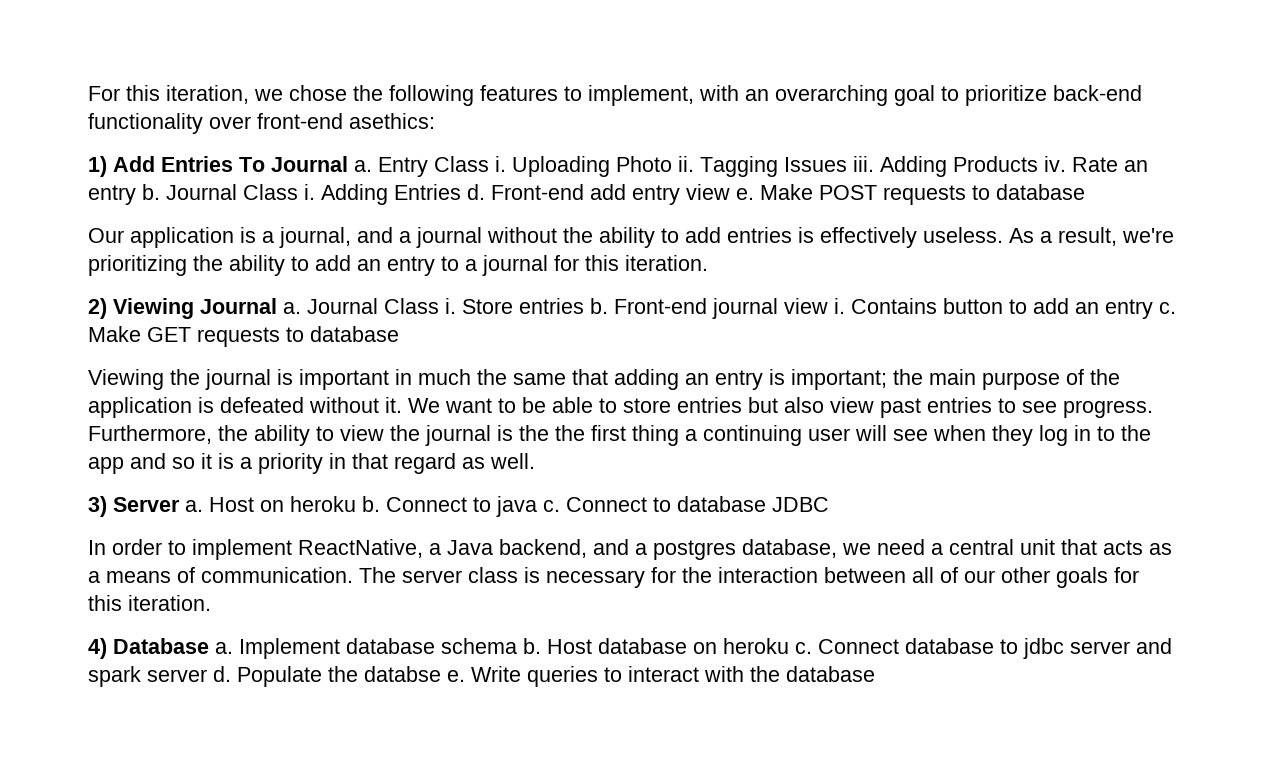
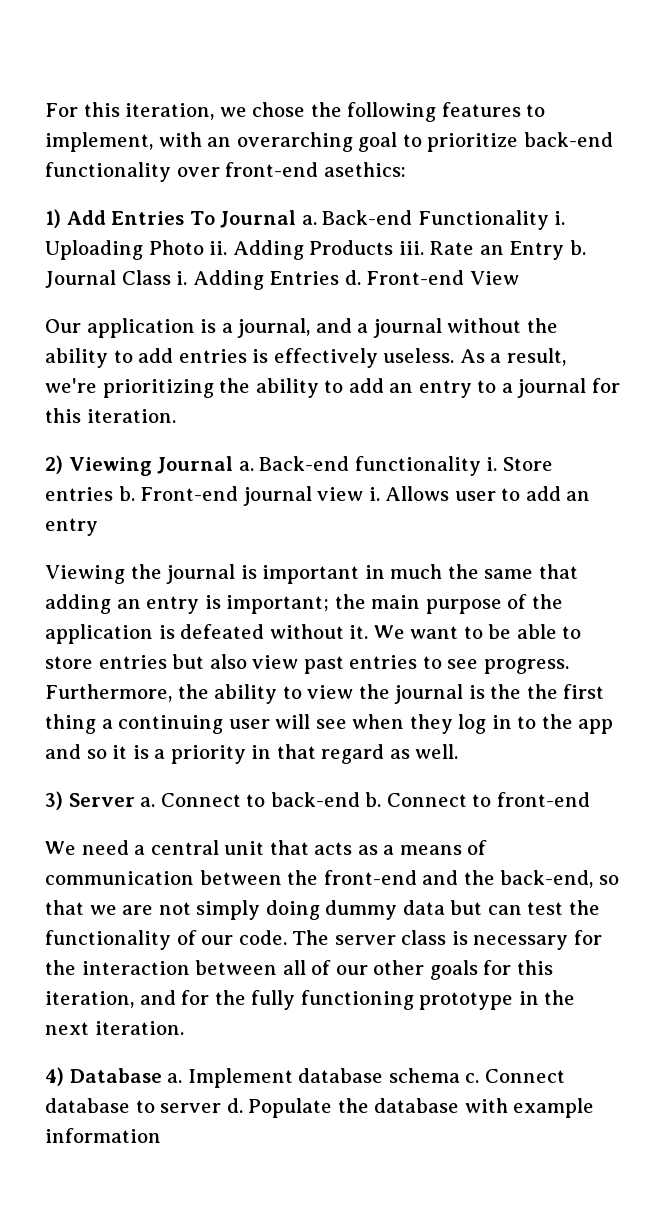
[378,156,489,177] Entry Class -> [322,210,549,230] Back-end Functionality
[700,156,874,177] Tagging Issues iii. -> (228, 248) none
[1044,156,1066,172] iv. -> [398,241,424,255] iii.
[88,185,136,205] entry -> [509,241,565,260] Entry
[590,184,1085,205] add entry view e. Make POST requests to database -> [469,271,519,285] View
[307,298,439,314] Journal Class -> [259,456,481,476] Back-end functionality
[851,298,1176,319] [88,326,399,347] Contains button to add an entry c. Make GET requests to database -> [385,486,591,501] [45,518,98,536] Allows user to add an entry
[209,496,829,517] [88,539,871,560] Host on heroku b. Connect to java c. Connect to database JDBC // In order to implement ReactNative, a Java backend, and a postgres database, we -> [160,792,590,807] [45,841,76,855] Connect to back-end b. Connect to front-end // We
[201,567,353,583] communication. -> [45,870,619,888] [45,900,600,920] [45,930,287,950] communication between the front-end and the back-end, so that we are not simply doing dummy data but can test the functionality of our code.
(122, 603) none -> [45,990,576,1010] [45,1022,89,1035] iteration, and for the fully functioning prototype in the next
[523,638,1172,659] [88,666,875,687] b. Host database on heroku c. Connect database to jdbc server and spark server d. Populate the databse e. Write queries to interact with the database -> [465,1069,565,1083] [45,1098,595,1118] [45,1128,161,1143] c. Connect database to server d. Populate the database with example information

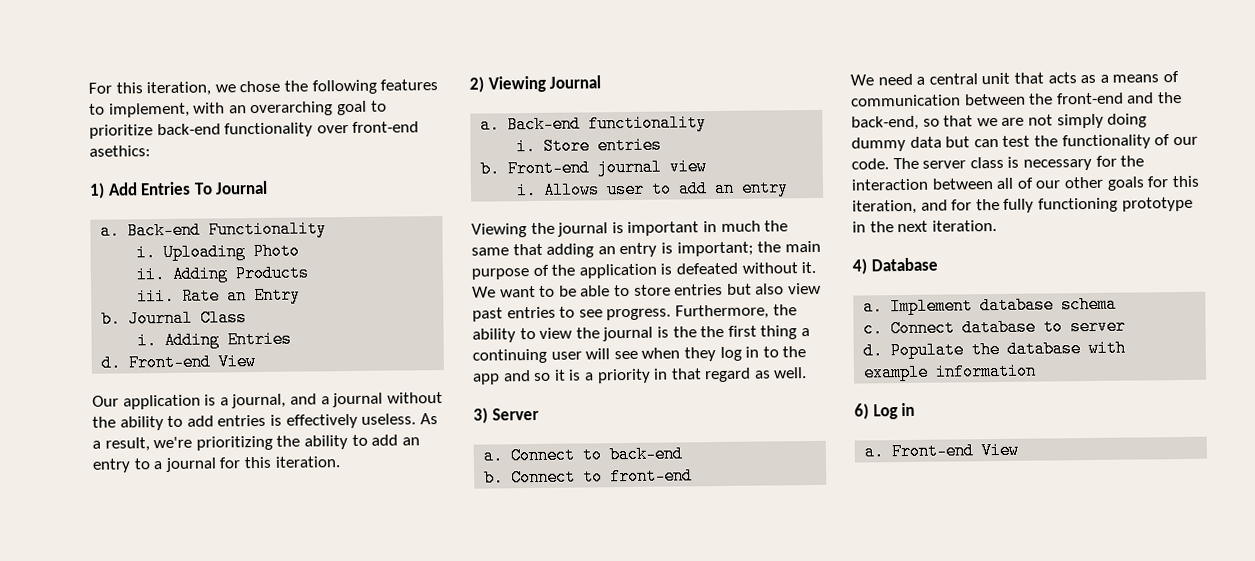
(297, 219) none -> (269, 187) //
(549, 220) none -> (328, 229) //
(204, 247) none -> (301, 251) //
(394, 247) none -> (310, 273) //
(565, 250) none -> (302, 295) //
(171, 277) none -> (248, 318) //
(340, 278) none -> (293, 339) //
(234, 465) none -> (602, 82) //
(481, 466) none -> (708, 123) //
(113, 494) none -> (663, 145) //
(364, 494) none -> (708, 167) //
(135, 800) none -> (539, 414) //
(360, 799) none -> (684, 454) //
(162, 1075) none -> (938, 264) //
(460, 1075) none -> (1118, 304) //
(222, 1108) none -> (1127, 326) //
(161, 1135) none -> [854,402,916,420] [864,441,1020,461] // 6) Log in // a. Front-end View

